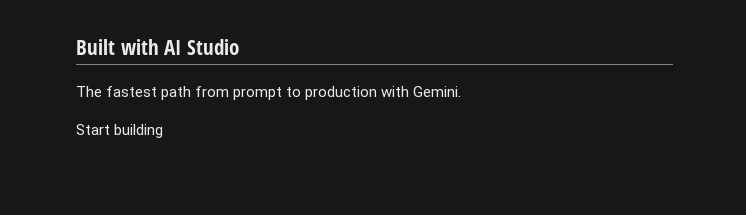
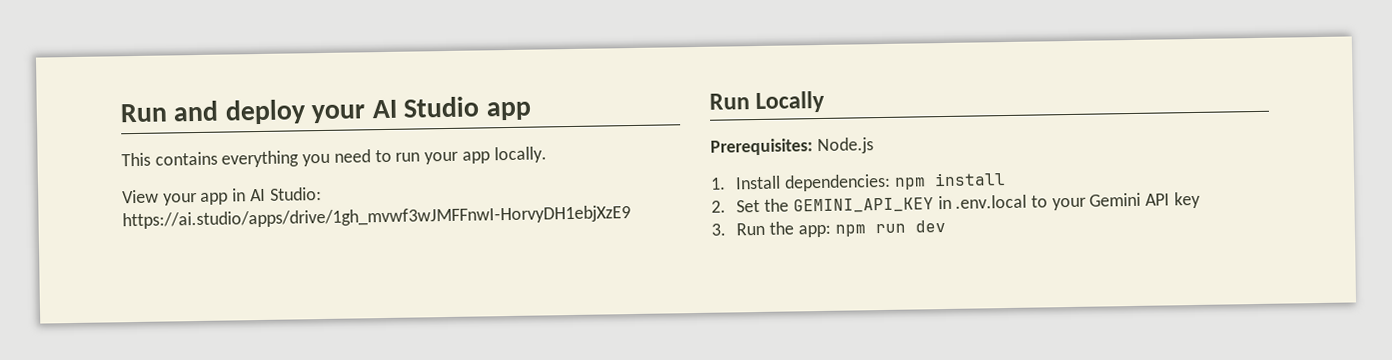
[76,39,240,55] [76,86,462,100] [76,124,164,138] Built with AI Studio // The fastest path from prompt to production with Gemini. // Start building -> [120,96,532,125] [121,146,547,168] [122,187,322,206] [122,205,631,230] [709,90,826,114] [710,137,874,156] [710,172,1006,192] [711,191,1201,214] [711,219,946,238] Run and deploy your AI Studio app // This contains everything you need to run your app locally. // View your app in AI Studio: https://ai.studio/apps/drive/1gh_mvwf3wJMFFnwI-HorvyDH1ebjXzE9 // Run Locally // Prerequisites: Node.js // 1. Install dependencies: npm install // 2. Set the GEMINI_API_KEY in .env.local to your Gemini API key // 3. Run the app: npm run dev

